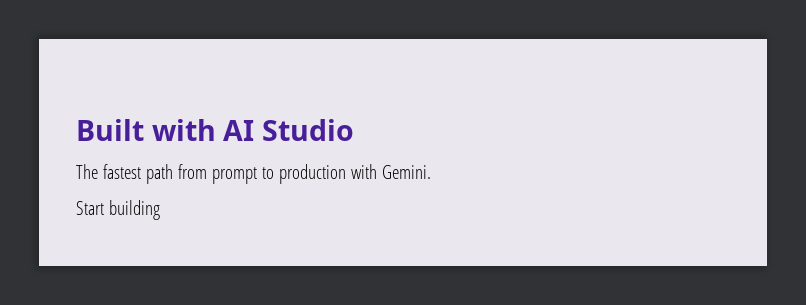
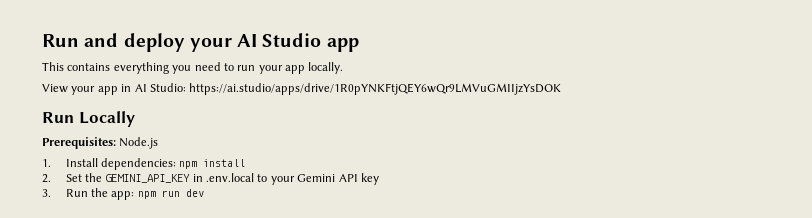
[76,119,355,141] [76,164,431,184] [76,200,160,220] Built with AI Studio // The fastest path from prompt to production with Gemini. // Start building -> [42,33,359,52] [42,62,344,74] [42,83,562,95] [42,111,135,127] [42,137,159,149] [42,158,246,170] [42,173,379,185] [42,188,204,200] Run and deploy your AI Studio app // This contains everything you need to run your app locally. // View your app in AI Studio: https://ai.studio/apps/drive/1R0pYNKFtjQEY6wQr9LMVuGMIIjzYsDOK // Run Locally // Prerequisites: Node.js // 1. Install dependencies: npm install // 2. Set the GEMINI_API_KEY in .env.local to your Gemini API key // 3. Run the app: npm run dev

